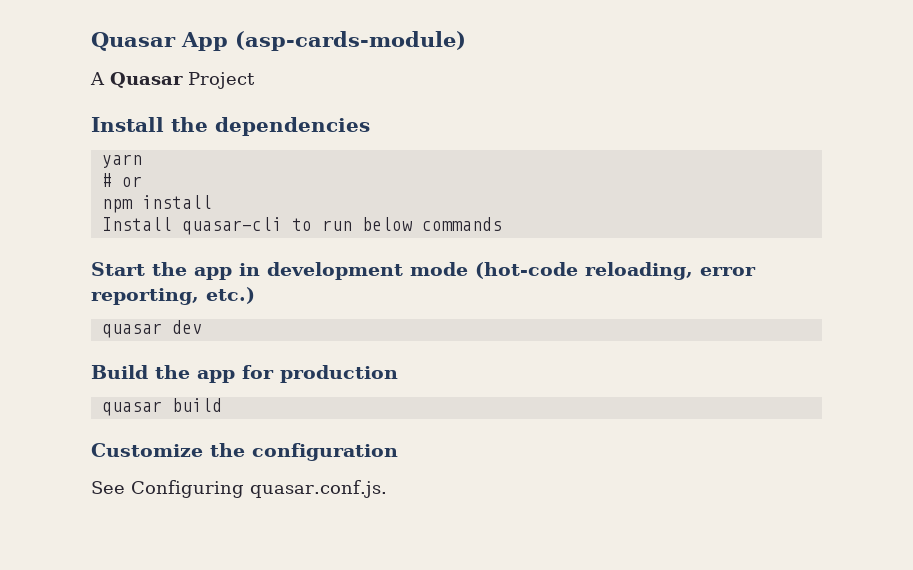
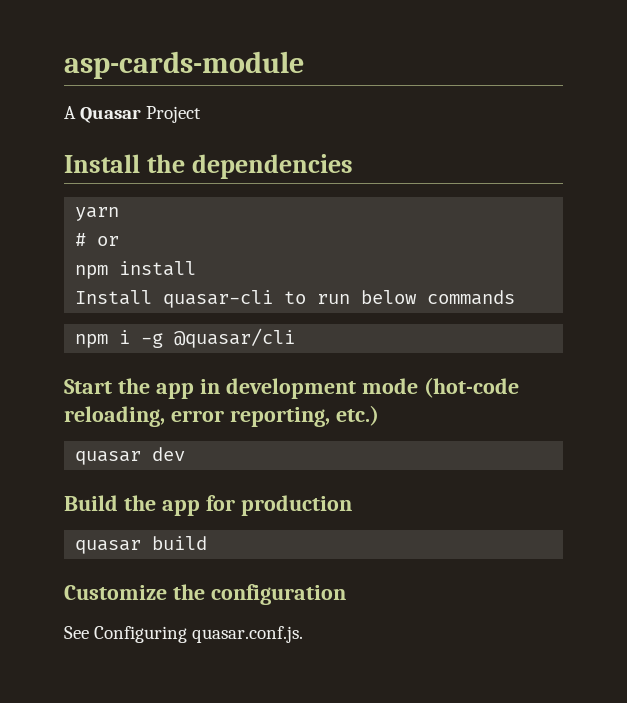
[91,31,466,51] Quasar App (asp-cards-module) -> [64,51,304,79] asp-cards-module
(502, 224) none -> [75,328,296,348] // npm i -g @quasar/cli

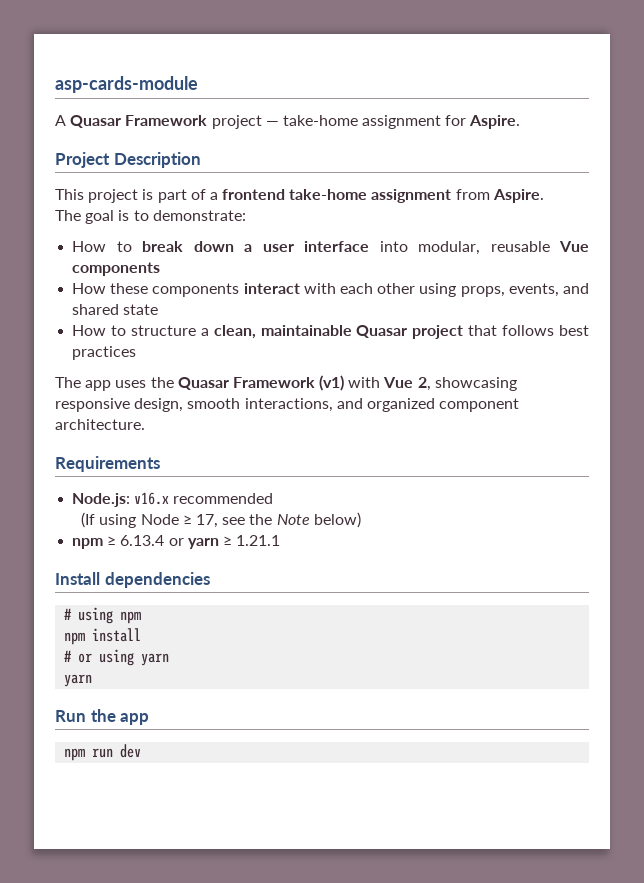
[146,106,202,123] [64,154,185,173] Project // Install the -> [125,115,521,129] [55,152,201,168] [55,189,544,203] [55,210,246,224] [72,241,589,255] [72,262,161,276] [72,283,589,297] [72,304,159,315] [72,325,589,339] [72,346,137,360] [55,375,517,391] [55,398,520,412] [55,419,145,430] [55,456,160,472] [72,492,274,507] [81,512,361,528] [72,535,281,549] [55,572,100,585] Framework project — take-home assignment for Aspire. // Project Description // This project is part of a frontend take-home assignment from Aspire. // The goal is to demonstrate: // How to break down a user interface into modular, reusable Vue components // How these components interact with each other using props, events, and shared state // How to structure a clean, maintainable Quasar project that follows best practices // The app uses the Quasar Framework (v1) with Vue 2, showcasing responsive design, smooth interactions, and organized component architecture. // Requirements // Node.js: v16.x recommended // (If using Node ≥ 17, see the Note below) // npm ≥ 6.13.4 or yarn ≥ 1.21.1 // Install
[75,207,120,221] [75,233,120,246] // yarn // # or -> [64,607,142,624] // # using npm
[75,290,516,308] [75,328,296,348] [64,377,519,399] [64,405,379,427] [75,447,186,465] [64,495,352,516] [75,536,208,554] [64,584,346,605] [64,626,304,643] Install quasar-cli to run below commands // npm i -g @quasar/cli // Start the app in development mode (hot-code reloading, error reporting, etc.) // quasar dev // Build the app for production // quasar build // Customize the configuration // See Configuring quasar.conf.js. -> [64,649,170,666] [64,674,93,687] [55,709,150,725] [64,744,142,761] # or using yarn // yarn // Run the app // npm run dev

